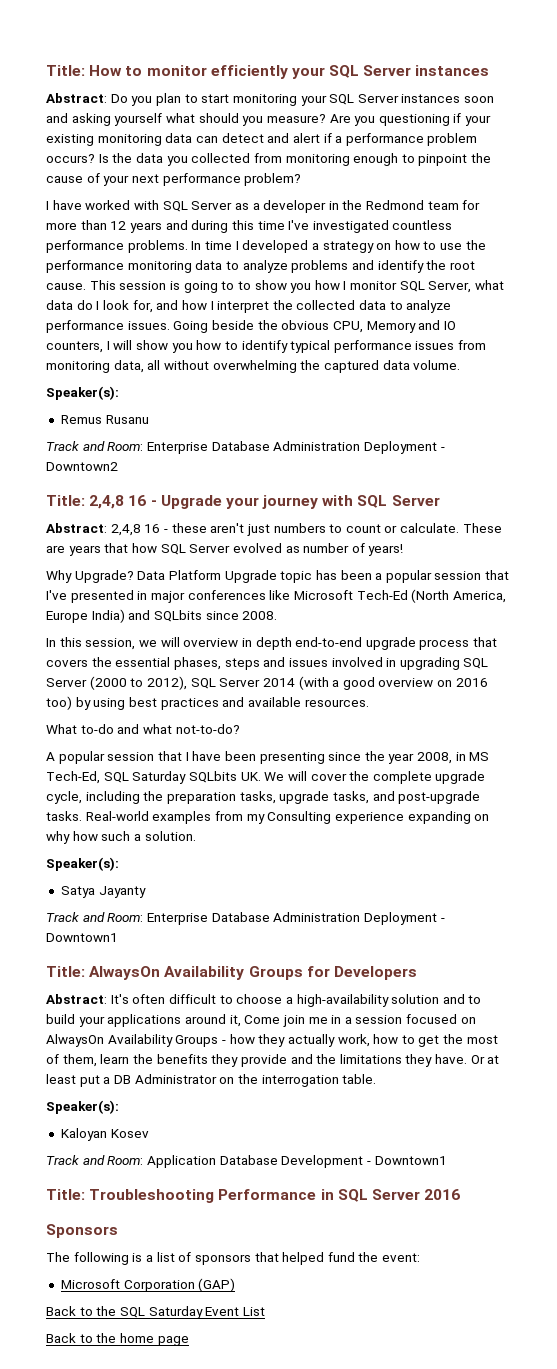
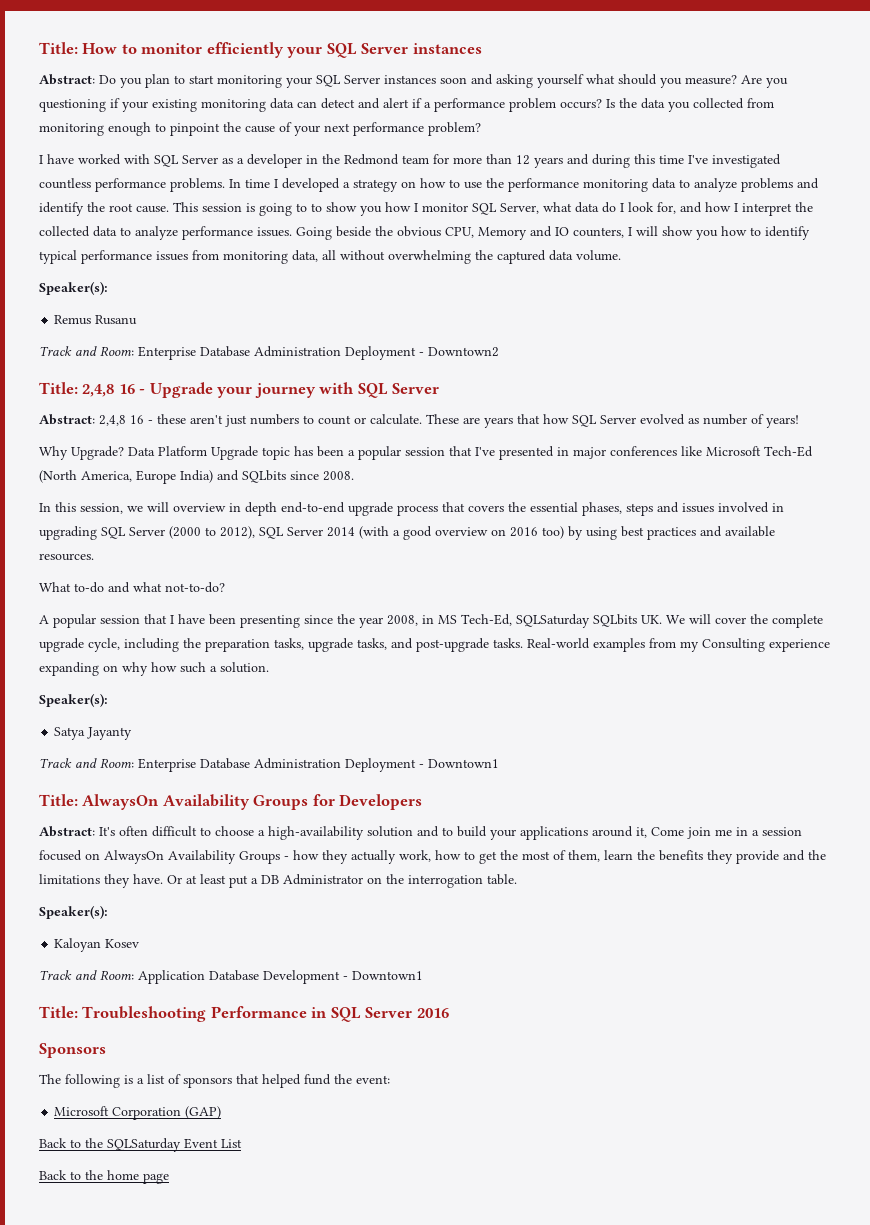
[103,771,187,784] SQL Saturday -> [516,614,590,628] SQLSaturday
[119,1306,203,1319] SQL Saturday -> [107,1138,181,1152] SQLSaturday

